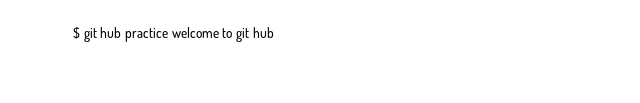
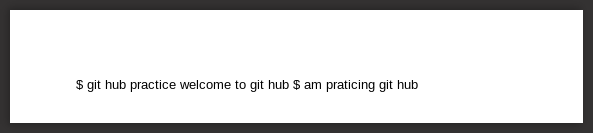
(274, 32) none -> [293,80,418,92] $ am praticing git hub

